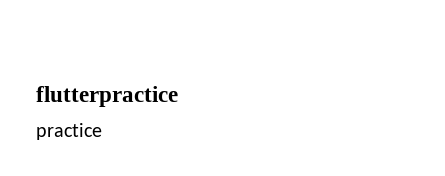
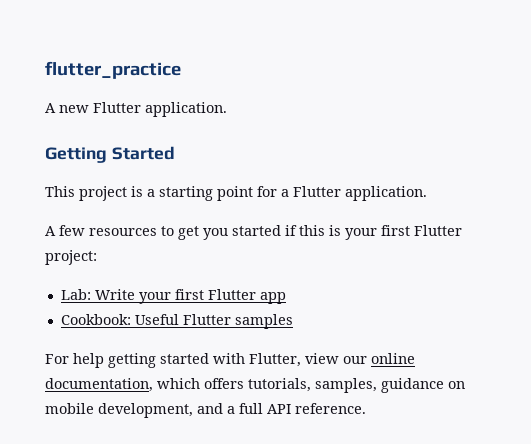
[36,86,178,107] [36,123,102,140] flutterpractice // practice -> [45,61,181,79] [45,102,227,117] [45,146,175,163] [45,186,427,201] [45,225,462,240] [45,250,97,265] [60,289,286,304] [60,314,293,329] [45,353,415,368] [45,378,465,393] [45,403,366,418] flutter_practice // A new Flutter application. // Getting Started // This project is a starting point for a Flutter application. // A few resources to get you started if this is your first Flutter project: // Lab: Write your first Flutter app // Cookbook: Useful Flutter samples // For help getting started with Flutter, view our online documentation, which offers tutorials, samples, guidance on mobile development, and a full API reference.

